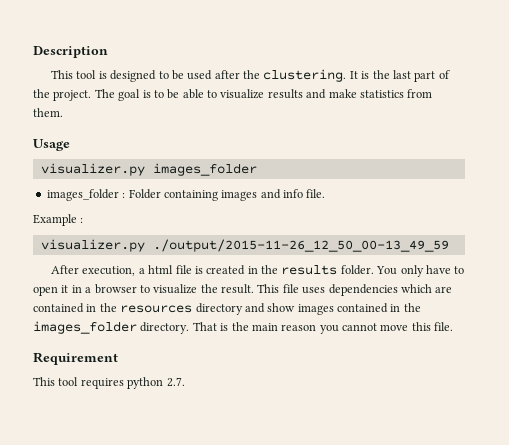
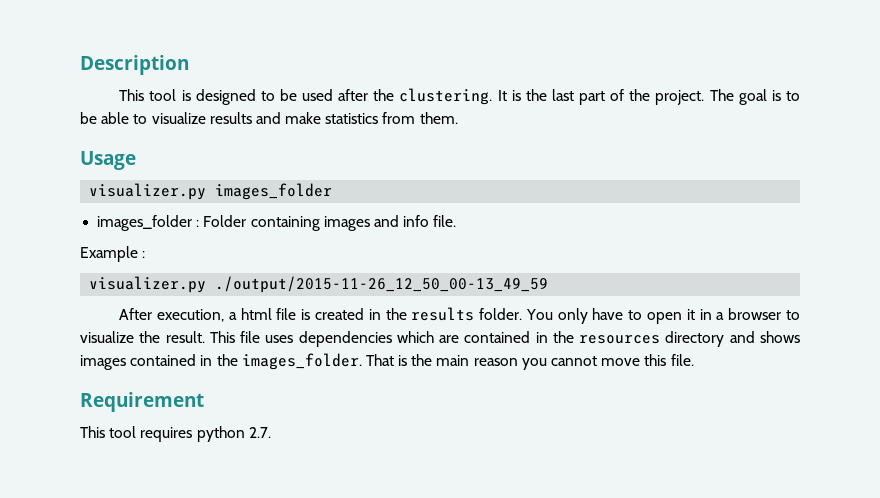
[267,303,296,312] show -> [759,331,800,343] shows
[33,321,190,334] images_folder directory. -> [241,353,362,370] images_folder.

